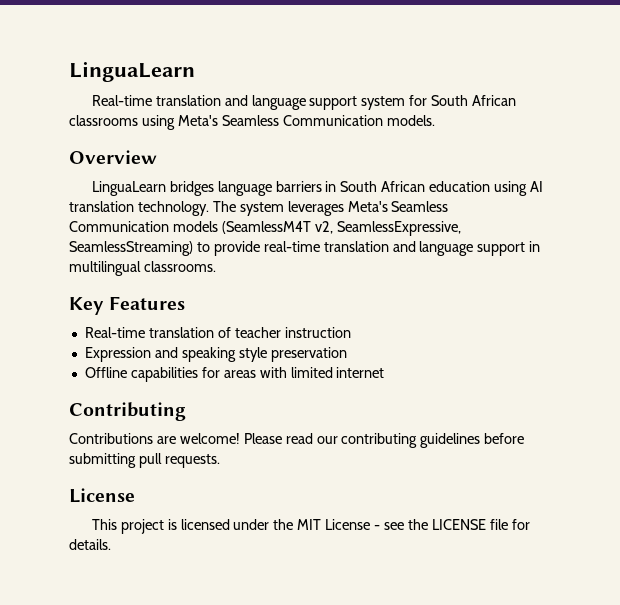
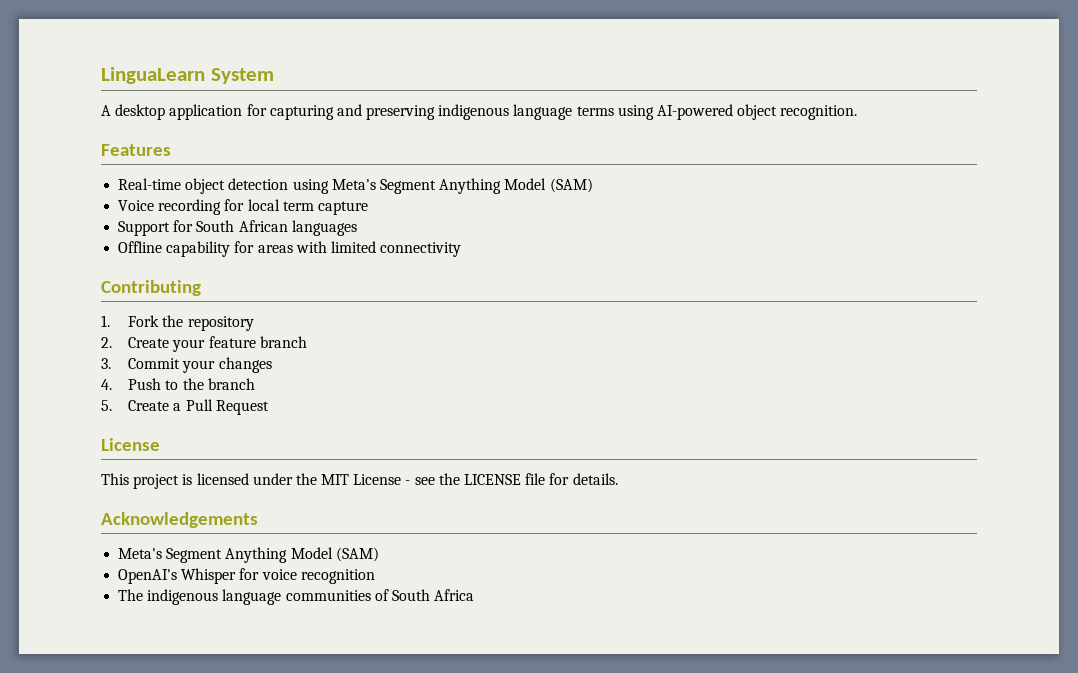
[69,61,195,82] [91,95,517,110] [69,115,435,130] [69,150,157,164] [91,181,544,196] [69,201,449,216] [69,221,461,236] [69,241,541,256] [69,261,216,276] [69,296,186,315] [84,327,351,338] [84,347,347,362] LinguaLearn // Real-time translation and language support system for South African classrooms using Meta's Seamless Communication models. // Overview // LinguaLearn bridges language barriers in South African education using AI translation technology. The system leverages Meta's Seamless Communication models (SeamlessM4T v2, SeamlessExpressive, SeamlessStreaming) to provide real-time translation and language support in multilingual classrooms. // Key Features // Real-time translation of teacher instruction // Expression and speaking style preservation -> [101,67,274,84] [101,104,858,120] [101,144,171,156] [118,178,593,194] [118,199,368,215] [118,220,357,236] LinguaLearn System // A desktop application for capturing and preserving indigenous language terms using AI-powered object recognition. // Features // Real-time object detection using Meta's Segment Anything Model (SAM) // Voice recording for local term capture // Support for South African languages
[130,367,198,382] capabilities -> [166,241,231,257] capability
[336,367,385,378] internet -> [380,242,462,257] connectivity
[69,433,525,448] [69,453,220,468] Contributions are welcome! Please read our contributing guidelines before submitting pull requests. -> [101,315,254,331] [101,336,307,352] [101,357,272,373] [101,378,255,390] [101,399,269,415] 1. Fork the repository // 2. Create your feature branch // 3. Commit your changes // 4. Push to the branch // 5. Create a Pull Request
(111, 544) none -> [101,512,258,528] [118,547,379,563] [118,568,375,584] [118,589,475,605] // Acknowledgements // Meta's Segment Anything Model (SAM) // OpenAI's Whisper for voice recognition // The indigenous language communities of South Africa

